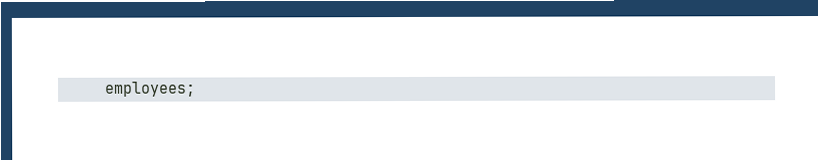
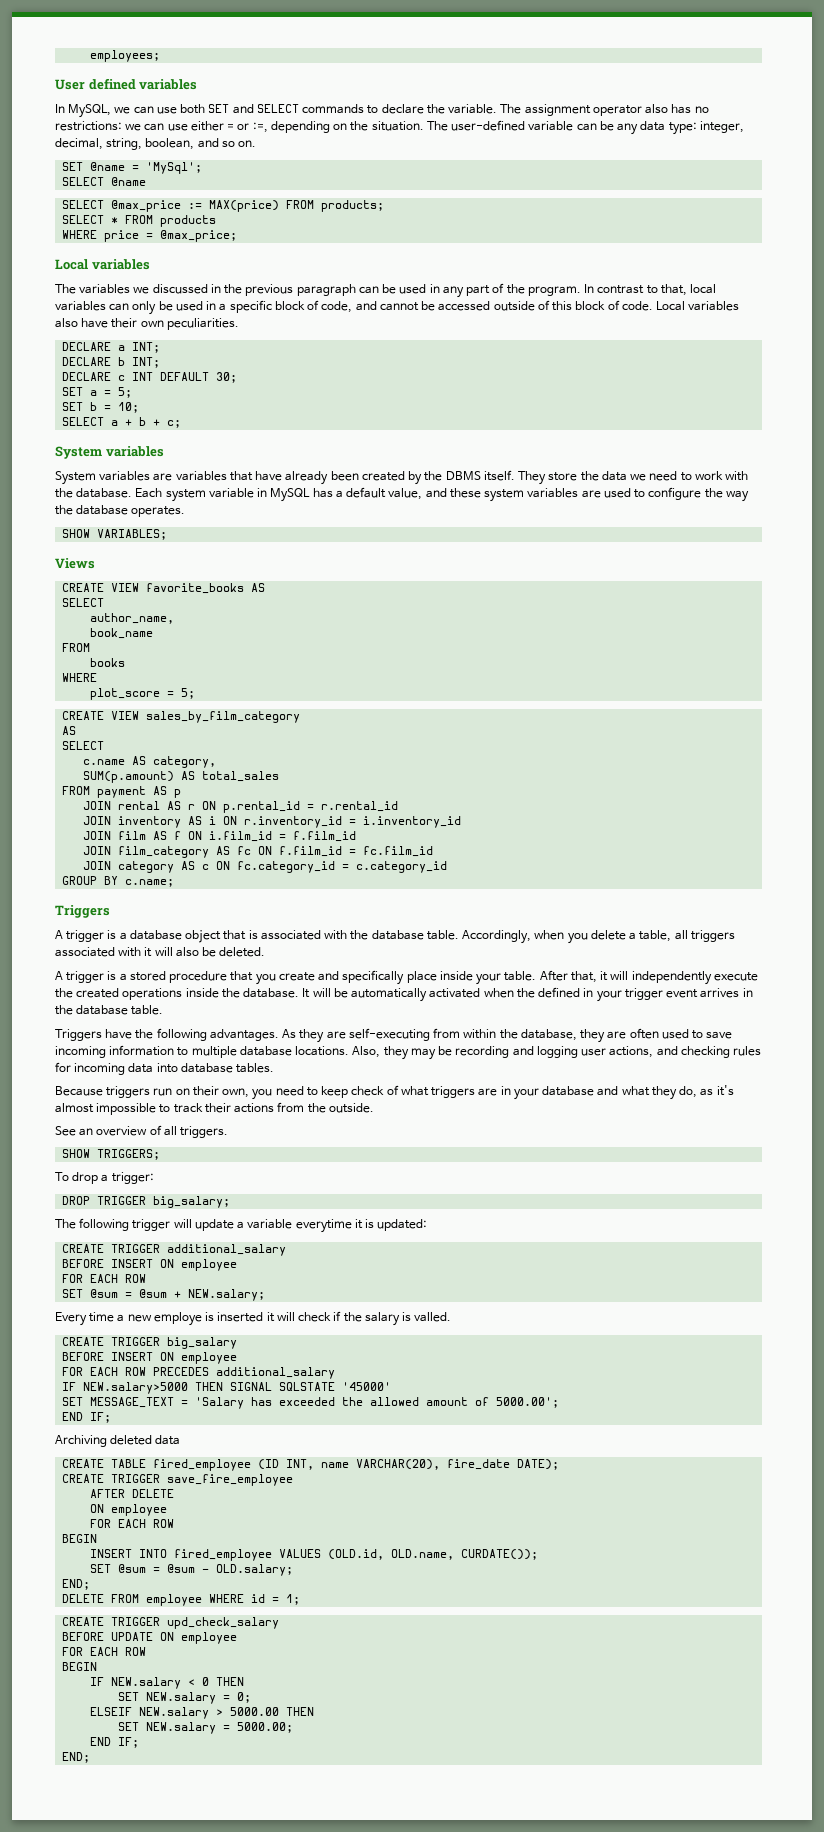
(197, 89) none -> [55,78,198,90] [55,104,709,118] [55,120,744,135] [55,138,257,150] [62,162,203,174] [62,177,147,186] [62,200,385,212] [62,215,217,227] [62,230,238,242] [55,259,150,270] [55,283,717,298] [55,300,740,315] [55,318,239,330] [62,342,161,353] [62,357,161,368] [62,372,238,383] [62,387,133,398] [62,402,140,413] [62,417,182,428] [55,446,164,459] [55,470,749,485] [55,487,749,502] [55,505,186,517] [62,529,168,540] [55,558,95,569] [62,583,266,594] [62,598,105,607] [90,613,175,624] [90,628,154,639] [62,643,91,652] [90,658,126,667] [62,673,98,682] [90,688,196,700] [62,711,301,723] [62,726,77,735] [62,741,105,750] [83,756,217,768] [83,771,280,783] [62,786,182,798] [83,801,399,813] [83,816,462,828] [83,831,357,842] [83,846,434,858] [83,861,448,873] [62,876,175,887] [55,905,110,918] [55,930,735,944] [55,947,266,957] [55,970,758,985] [55,987,753,1002] [55,1005,164,1015] [55,1028,733,1043] [55,1045,762,1060] [55,1062,275,1075] [55,1085,734,1100] [55,1102,374,1115] [55,1125,229,1138] [62,1149,161,1160] [55,1172,154,1184] [62,1196,231,1208] [55,1218,428,1233] [62,1244,287,1256] [62,1259,238,1271] [62,1274,147,1283] [62,1289,266,1301] [55,1311,452,1326] [62,1337,238,1349] [62,1352,238,1364] [62,1367,336,1379] [62,1382,392,1394] [62,1397,560,1409] [62,1412,112,1423] [55,1435,181,1447] [62,1459,560,1471] [62,1474,294,1486] [90,1489,175,1498] [90,1504,168,1516] [90,1519,175,1528] [62,1534,98,1543] [90,1549,539,1561] [90,1564,294,1576] [62,1579,91,1590] [62,1594,301,1606] [62,1617,280,1629] [62,1632,238,1644] [62,1647,147,1656] [62,1662,98,1671] [90,1677,245,1689] [118,1692,252,1704] [90,1707,315,1719] [118,1722,294,1734] [90,1737,140,1748] [62,1752,91,1763] // User defined variables // In MySQL, we can use both SET and SELECT commands to declare the variable. The assignment operator also has no restrictions: we can use either = or :=, depending on the situation. The user-defined variable can be any data type: integer, decimal, string, boolean, and so on. // SET @name = 'MySql'; // SELECT @name // SELECT @max_price := MAX(price) FROM products; // SELECT * FROM products // WHERE price = @max_price; // Local variables // The variables we discussed in the previous paragraph can be used in any part of the program. In contrast to that, local variables can only be used in a specific block of code, and cannot be accessed outside of this block of code. Local variables also have their own peculiarities. // DECLARE a INT; // DECLARE b INT; // DECLARE c INT DEFAULT 30; // SET a = 5; // SET b = 10; // SELECT a + b + c; // System variables // System variables are variables that have already been created by the DBMS itself. They store the data we need to work with the database. Each system variable in MySQL has a default value, and these system variables are used to configure the way the database operates. // SHOW VARIABLES; // Views // CREATE VIEW favorite_books AS // SELECT // author_name, // book_name // FROM // books // WHERE // plot_score = 5; // CREATE VIEW sales_by_film_category // AS // SELECT // c.name AS category, // SUM(p.amount) AS total_sales // FROM payment AS p // JOIN rental AS r ON p.rental_id = r.rental_id // JOIN inventory AS i ON r.inventory_id = i.inventory_id // JOIN film AS f ON i.film_id = f.film_id // JOIN film_category AS fc ON f.film_id = fc.film_id // JOIN category AS c ON fc.category_id = c.category_id // GROUP BY c.name; // Triggers // A trigger is a database object that is associated with the database table. Accordingly, when you delete a table, all triggers associated with it will also be deleted. // A trigger is a stored procedure that you create and specifically place inside your table. After that, it will independently execute the created operations inside the database. It will be automatically activated when the defined in your trigger event arrives in the database table. // Triggers have the following advantages. As they are self-executing from within the database, they are often used to save incoming information to multiple database locations. Also, they may be recording and logging user actions, and checking rules for incoming data into database tables. // Because triggers run on their own, you need to keep check of what triggers are in your database and what they do, as it's almost impossible to track their actions from the outside. // See an overview of all triggers. // SHOW TRIGGERS; // To drop a trigger: // DROP TRIGGER big_salary; // The following trigger will update a variable everytime it is updated: // CREATE TRIGGER additional_salary // BEFORE INSERT ON employee // FOR EACH ROW // SET @sum = @sum + NEW.salary; // Every time a new employe is inserted it will check if the salary is valled. // CREATE TRIGGER big_salary // BEFORE INSERT ON employee // FOR EACH ROW PRECEDES additional_salary // IF NEW.salary>5000 THEN SIGNAL SQLSTATE '45000' // SET MESSAGE_TEXT = 'Salary has exceeded the allowed amount of 5000.00'; // END IF; // Archiving deleted data // CREATE TABLE fired_employee (ID INT, name VARCHAR(20), fire_date DATE); // CREATE TRIGGER save_fire_employee // AFTER DELETE // ON employee // FOR EACH ROW // BEGIN // INSERT INTO fired_employee VALUES (OLD.id, OLD.name, CURDATE()); // SET @sum = @sum - OLD.salary; // END; // DELETE FROM employee WHERE id = 1; // CREATE TRIGGER upd_check_salary // BEFORE UPDATE ON employee // FOR EACH ROW // BEGIN // IF NEW.salary < 0 THEN // SET NEW.salary = 0; // ELSEIF NEW.salary > 5000.00 THEN // SET NEW.salary = 5000.00; // END IF; // END;

